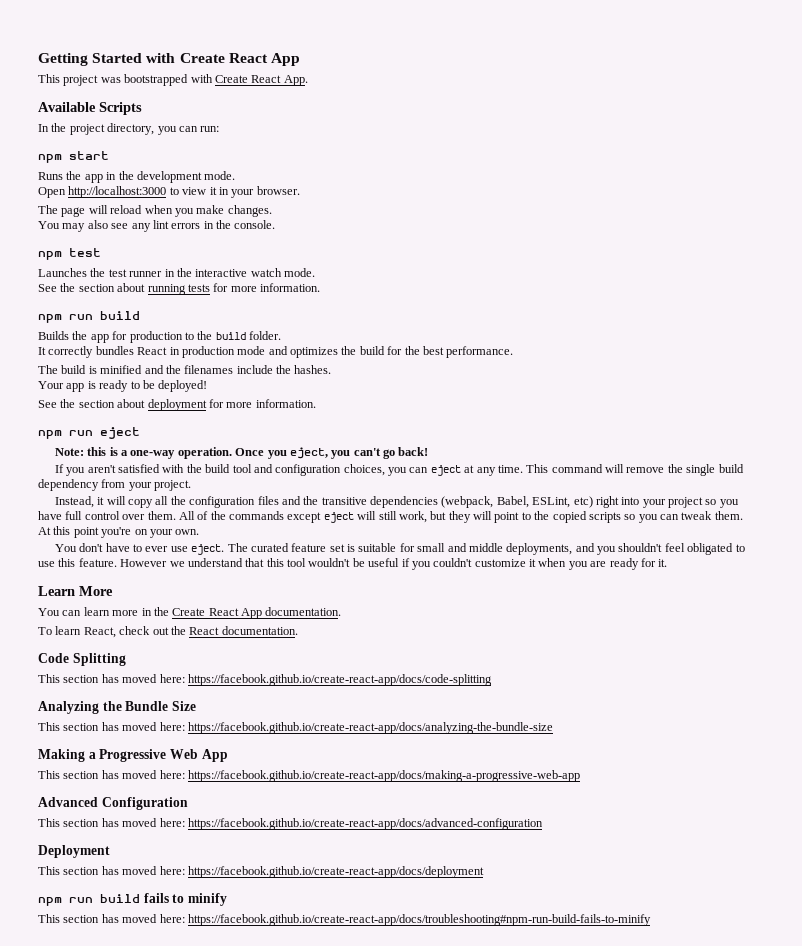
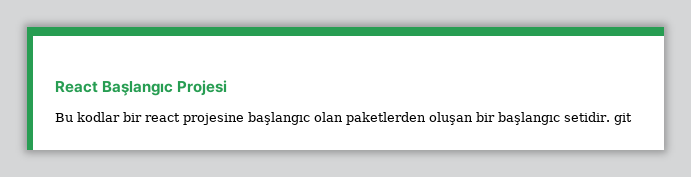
[38,53,300,66] [38,74,308,86] [38,102,142,115] [38,123,220,135] [38,151,109,163] [38,171,236,183] [38,186,300,198] [38,205,272,217] [38,220,276,232] [38,248,101,260] [38,268,315,277] [38,283,320,295] [38,311,140,323] [38,331,281,343] [38,346,514,358] [38,365,332,374] [38,380,208,392] [38,399,316,411] [38,427,140,439] [54,447,429,459] [54,464,744,476] [38,479,192,491] [54,496,739,508] [38,511,743,523] [38,526,200,538] [54,543,745,555] [38,558,668,570] [38,586,113,596] [38,607,342,619] [38,626,298,638] [38,653,126,666] [38,674,492,686] [38,701,196,714] [38,722,553,734] [38,749,228,762] [38,770,580,782] [38,797,188,810] [38,818,543,830] [38,845,110,858] [38,866,484,878] [38,893,227,906] [38,914,651,926] Getting Started with Create React App // This project was bootstrapped with Create React App. // Available Scripts // In the project directory, you can run: // npm start // Runs the app in the development mode. // Open http://localhost:3000 to view it in your browser. // The page will reload when you make changes. // You may also see any lint errors in the console. // npm test // Launches the test runner in the interactive watch mode. // See the section about running tests for more information. // npm run build // Builds the app for production to the build folder. // It correctly bundles React in production mode and optimizes the build for the best performance. // The build is minified and the filenames include the hashes. // Your app is ready to be deployed! // See the section about deployment for more information. // npm run eject // Note: this is a one-way operation. Once you eject, you can't go back! // If you aren't satisfied with the build tool and configuration choices, you can eject at any time. This command will remove the single build dependency from your project. // Instead, it will copy all the configuration files and the transitive dependencies (webpack, Babel, ESLint, etc) right into your project so you have full control over them. All of the commands except eject will still work, but they will point to the copied scripts so you can tweak them. At this point you're on your own. // You don't have to ever use eject. The curated feature set is suitable for small and middle deployments, and you shouldn't feel obligated to use this feature. However we understand that this tool wouldn't be useful if you couldn't customize it when you are ready for it. // Learn More // You can learn more in the Create React App documentation. // To learn React, check out the React documentation. // Code Splitting // This section has moved here: https://facebook.github.io/create-react-app/docs/code-splitting // Analyzing the Bundle Size // This section has moved here: https://facebook.github.io/create-react-app/docs/analyzing-the-bundle-size // Making a Progressive Web App // This section has moved here: https://facebook.github.io/create-react-app/docs/making-a-progressive-web-app // Advanced Configuration // This section has moved here: https://facebook.github.io/create-react-app/docs/advanced-configuration // Deployment // This section has moved here: https://facebook.github.io/create-react-app/docs/deployment // npm run build fails to minify // This section has moved here: https://facebook.github.io/create-react-app/docs/troubleshooting#npm-run-build-fails-to-minify -> [55,80,228,96] [55,112,632,125] React Başlangıc Projesi // Bu kodlar bir react projesine başlangıc olan paketlerden oluşan bir başlangıc setidir. git

